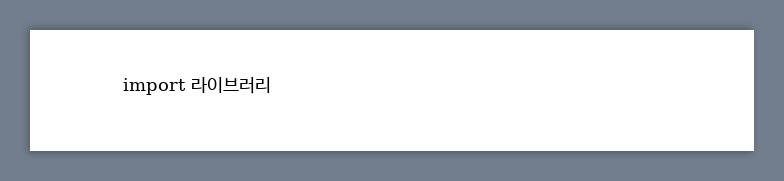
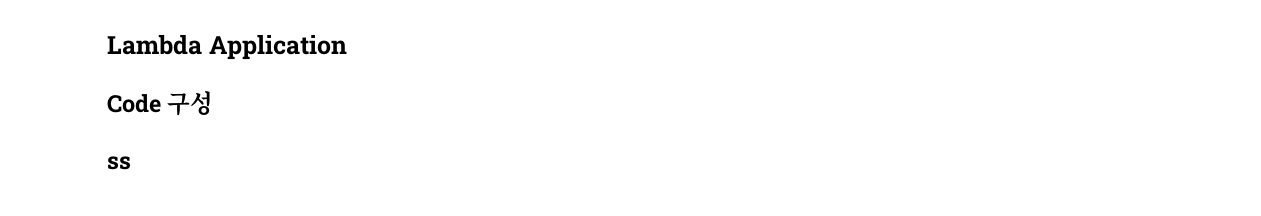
[123,77,271,95] import 라이브러리 -> [107,34,347,60] [107,91,214,116] [107,156,131,170] Lambda Application // Code 구성 // ss

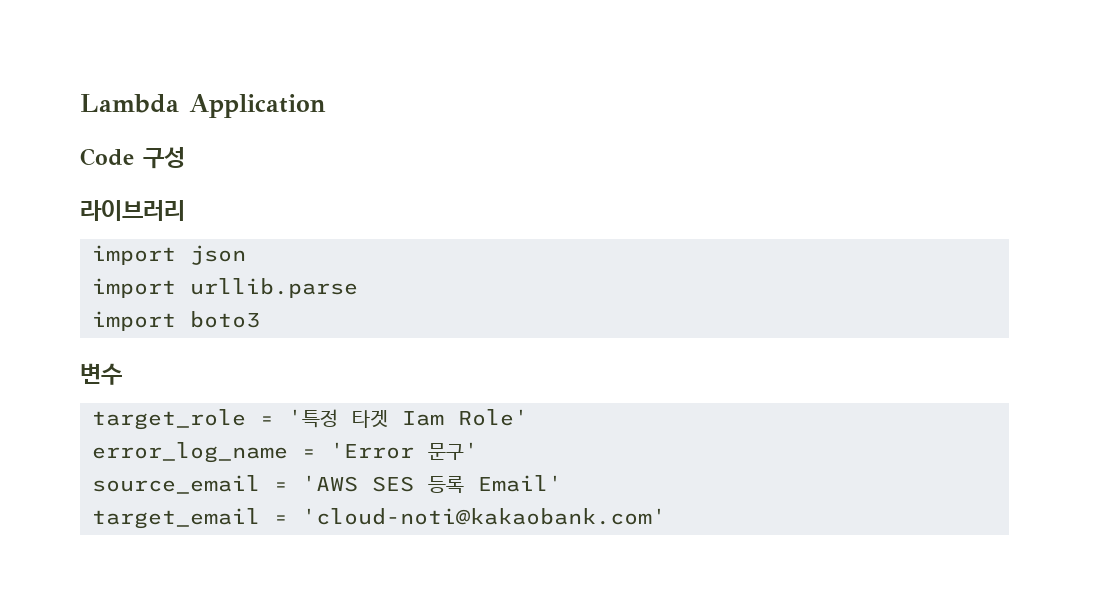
[107,156,131,170] ss -> [80,200,185,221] [91,245,246,265] [91,278,358,298] [91,311,260,331] [80,363,122,385] [91,409,528,430] [91,442,478,463] [91,475,562,494] [91,508,666,529] 라이브러리 // import json // import urllib.parse // import boto3 // 변수 // target_role = '특정 타겟 Iam Role' // error_log_name = 'Error 문구' // source_email = 'AWS SES 등록 Email' // target_email = 'cloud-noti@kakaobank.com'

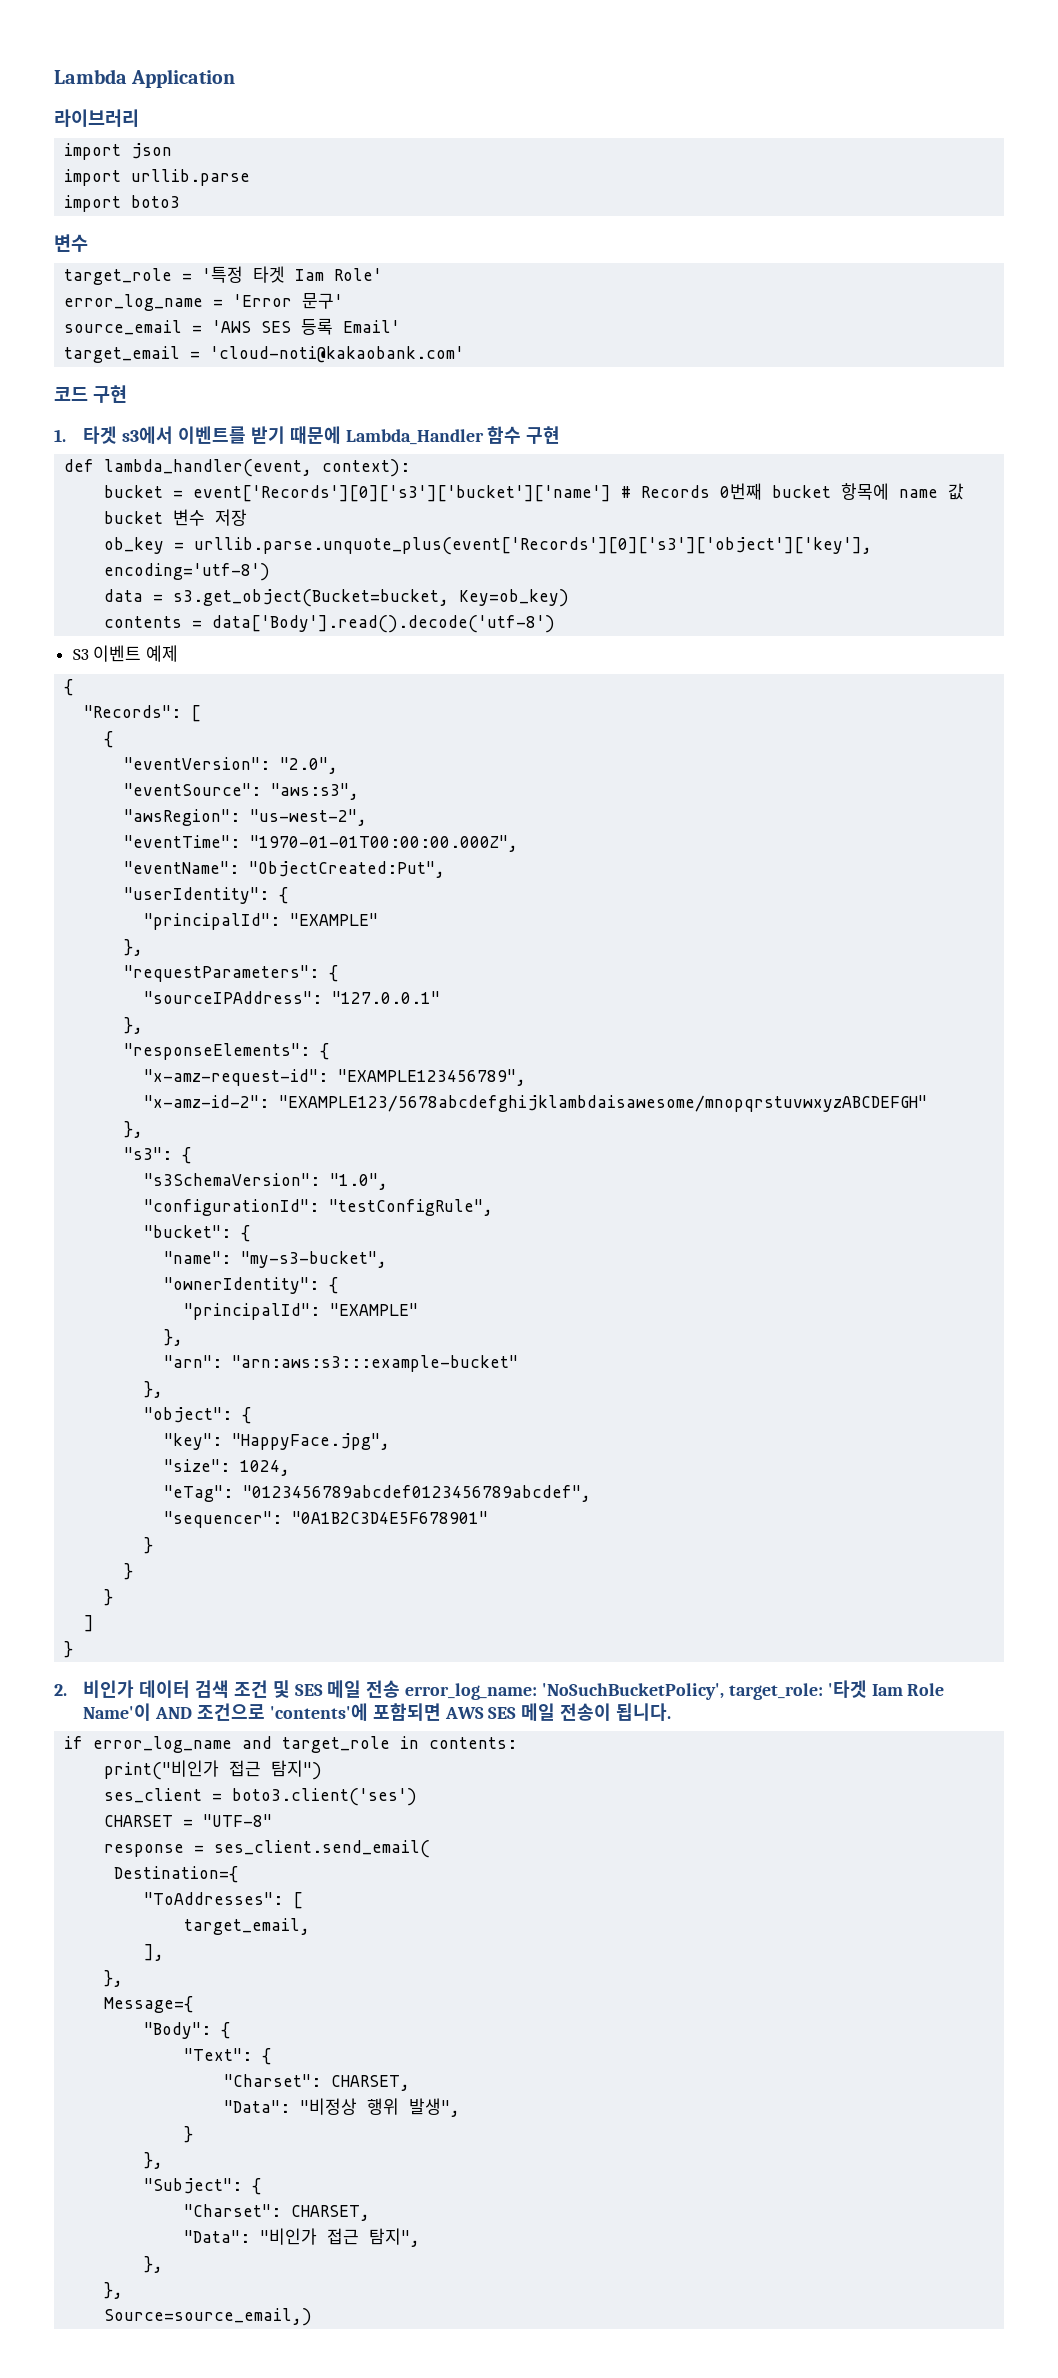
[80,147,185,169] // Code 구성 -> (236, 78) none
(666, 516) none -> [54,385,127,403] [54,426,561,445] [64,459,411,477] [104,483,965,502] [104,509,248,526] [104,537,873,555] [104,563,271,581] [104,589,570,607] [104,615,556,633] [72,645,178,662] [64,679,74,696] [84,705,202,722] [104,731,114,748] [124,757,339,774] [124,783,360,800] [124,809,368,826] [124,835,519,852] [124,861,446,878] [124,887,289,904] [144,913,379,930] [124,939,144,956] [124,965,339,982] [144,991,441,1004] [124,1017,144,1034] [124,1043,330,1060] [144,1069,527,1086] [144,1095,928,1112] [124,1121,144,1138] [124,1147,192,1164] [144,1173,389,1190] [144,1199,494,1216] [144,1225,251,1242] [164,1251,388,1268] [164,1277,339,1294] [184,1303,419,1320] [164,1329,184,1346] [164,1355,519,1372] [144,1381,164,1398] [144,1407,252,1424] [164,1433,391,1450] [164,1459,291,1476] [164,1485,592,1502] [164,1511,489,1528] [144,1537,154,1554] [124,1563,134,1580] [104,1589,114,1606] [84,1615,95,1632] [64,1641,74,1658] [54,1680,945,1700] [83,1703,672,1721] [64,1736,518,1753] [104,1760,323,1780] [104,1788,418,1806] [104,1814,273,1827] [104,1840,431,1858] [114,1866,239,1883] [144,1892,304,1909] [184,1918,311,1935] [144,1944,165,1961] [104,1970,124,1987] [104,1996,194,2013] [144,2022,231,2039] [184,2048,272,2065] [224,2074,411,2091] [224,2098,461,2117] [184,2126,194,2143] [144,2152,164,2169] [144,2178,262,2195] [184,2204,371,2221] [184,2228,421,2247] [144,2256,164,2273] [104,2282,124,2299] [104,2308,313,2326] // 코드 구현 // 1. 타겟 s3에서 이벤트를 받기 때문에 Lambda_Handler 함수 구현 // def lambda_handler(event, context): // bucket = event['Records'][0]['s3']['bucket']['name'] # Records 0번째 bucket 항목에 name 값 bucket 변수 저장 // ob_key = urllib.parse.unquote_plus(event['Records'][0]['s3']['object']['key'], encoding='utf-8') // data = s3.get_object(Bucket=bucket, Key=ob_key) // contents = data['Body'].read().decode('utf-8') // S3 이벤트 예제 // { // "Records": [ // { // "eventVersion": "2.0", // "eventSource": "aws:s3", // "awsRegion": "us-west-2", // "eventTime": "1970-01-01T00:00:00.000Z", // "eventName": "ObjectCreated:Put", // "userIdentity": { // "principalId": "EXAMPLE" // }, // "requestParameters": { // "sourceIPAddress": "127.0.0.1" // }, // "responseElements": { // "x-amz-request-id": "EXAMPLE123456789", // "x-amz-id-2": "EXAMPLE123/5678abcdefghijklambdaisawesome/mnopqrstuvwxyzABCDEFGH" // }, // "s3": { // "s3SchemaVersion": "1.0", // "configurationId": "testConfigRule", // "bucket": { // "name": "my-s3-bucket", // "ownerIdentity": { // "principalId": "EXAMPLE" // }, // "arn": "arn:aws:s3:::example-bucket" // }, // "object": { // "key": "HappyFace.jpg", // "size": 1024, // "eTag": "0123456789abcdef0123456789abcdef", // "sequencer": "0A1B2C3D4E5F678901" // } // } // } // ] // } // 2. 비인가 데이터 검색 조건 및 SES 메일 전송 error_log_name: 'NoSuchBucketPolicy', target_role: '타겟 Iam Role Name'이 AND 조건으로 'contents'에 포함되면 AWS SES 메일 전송이 됩니다. // if error_log_name and target_role in contents: // print("비인가 접근 탐지") // ses_client = boto3.client('ses') // CHARSET = "UTF-8" // response = ses_client.send_email( // Destination={ // "ToAddresses": [ // target_email, // ], // }, // Message={ // "Body": { // "Text": { // "Charset": CHARSET, // "Data": "비정상 행위 발생", // } // }, // "Subject": { // "Charset": CHARSET, // "Data": "비인가 접근 탐지", // }, // }, // Source=source_email,)

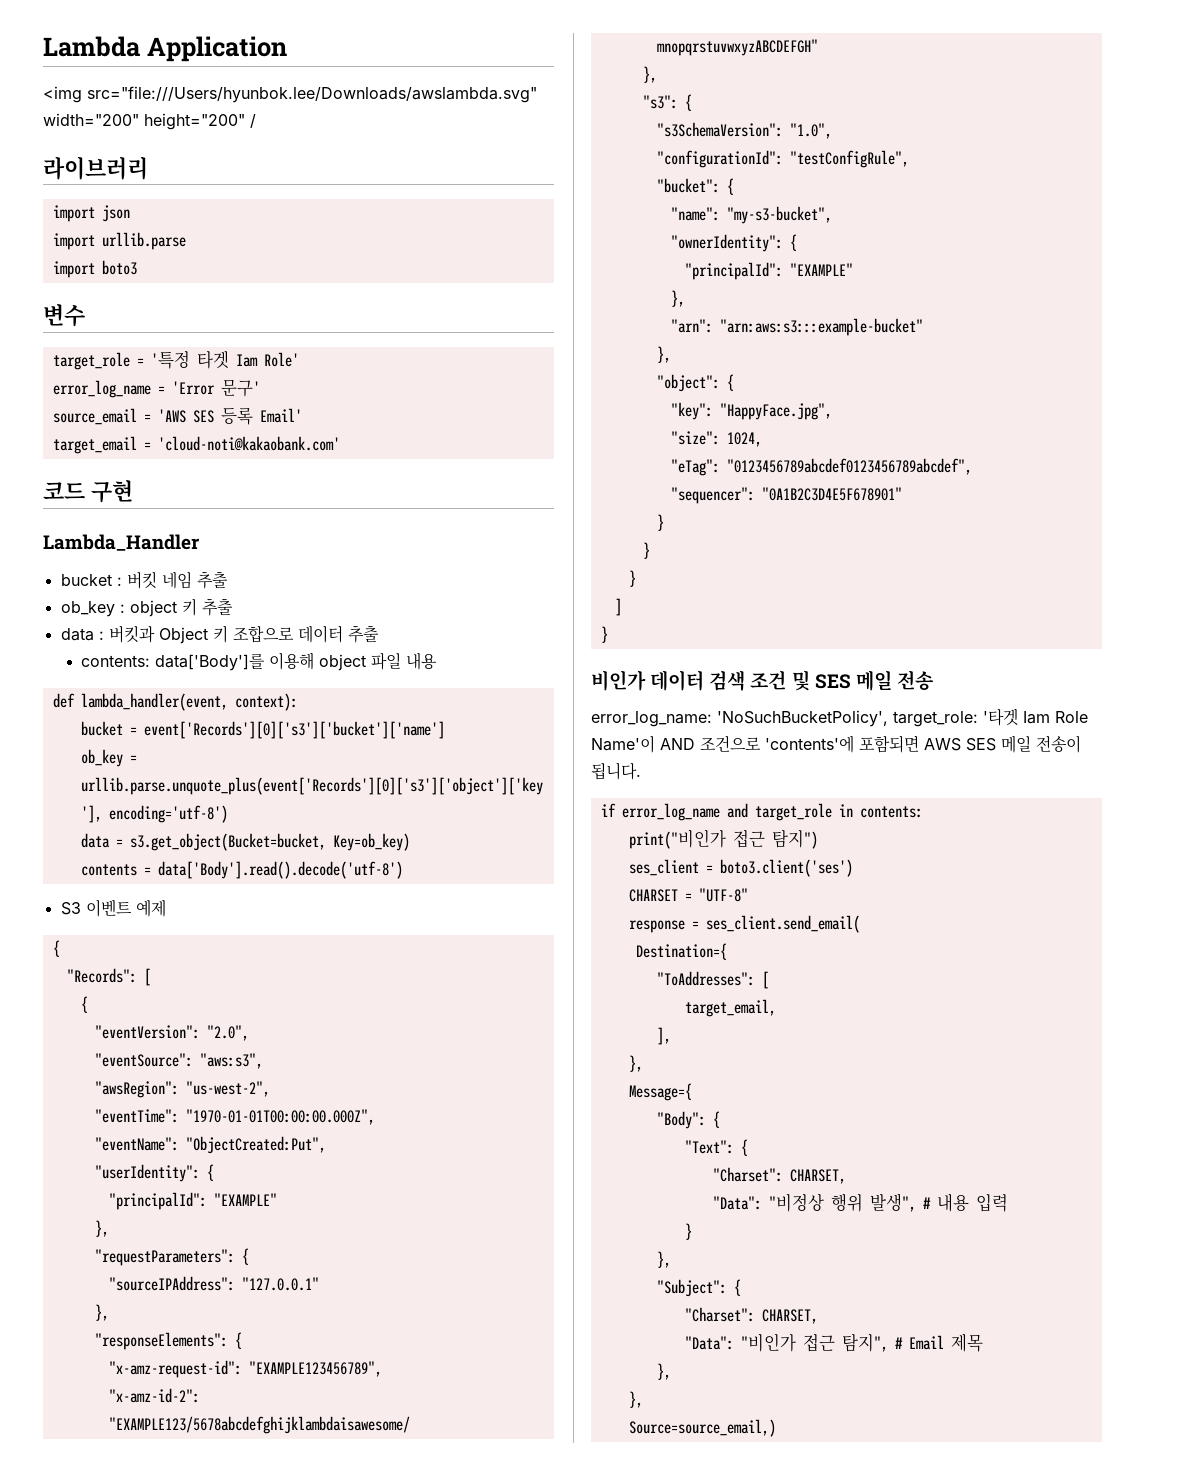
(236, 78) none -> [43,86,537,103] [43,113,256,130] // <img src="file:///Users/hyunbok.lee/Downloads/awslambda.svg" width="200" height="200" /
[54,426,561,445] 1. 타겟 s3에서 이벤트를 받기 때문에 Lambda_Handler 함수 구현 -> [43,534,199,551] [60,571,228,589] [60,598,233,617] [60,625,379,644] [81,652,438,671] Lambda_Handler // bucket : 버킷 네임 추출 // ob_key : object 키 추출 // data : 버킷과 Object 키 조합으로 데이터 추출 // contents: data['Body']를 이용해 object 파일 내용
[621,483,965,500] [104,509,248,526] # Records 0번째 bucket 항목에 name 값 bucket 변수 저장 -> (445, 730) none
[54,1684,67,1696] 2. -> (608, 634) none
(401, 1689) none -> (934, 680) //
(461, 2107) none -> [922,1193,1008,1212] # 내용 입력
(421, 2237) none -> [894,1333,983,1352] # Email 제목

